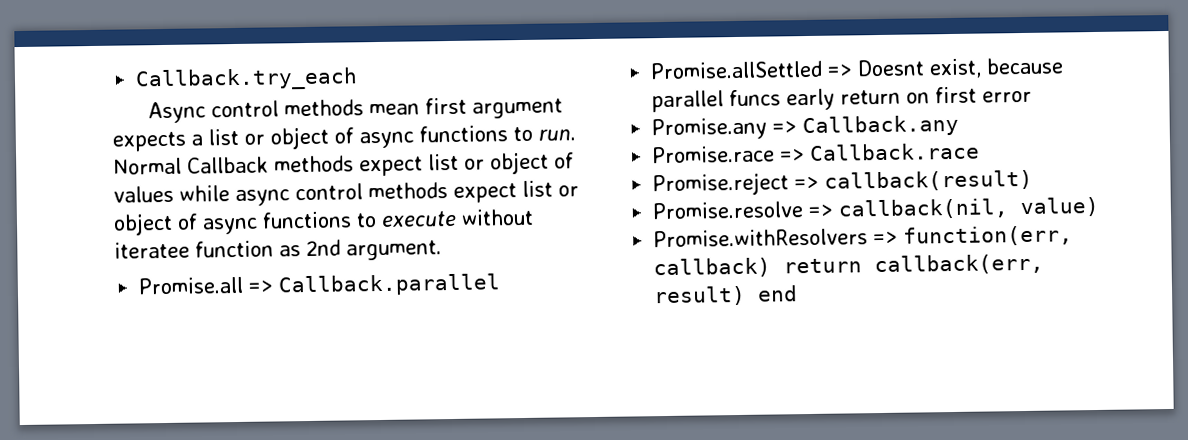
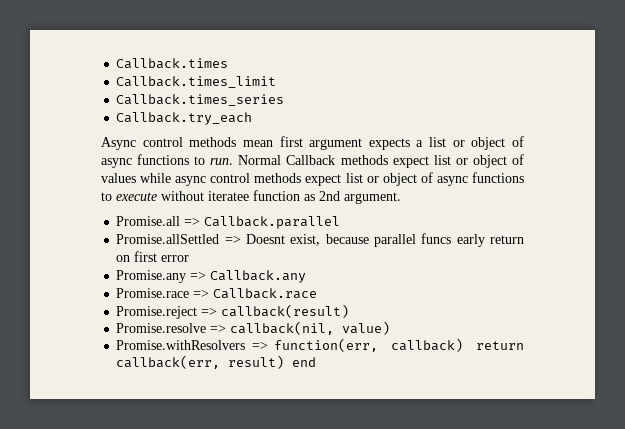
(135, 79) none -> [116,58,229,69] [116,76,277,88] [116,94,285,106] Callback.times // Callback.times_limit // Callback.times_series //

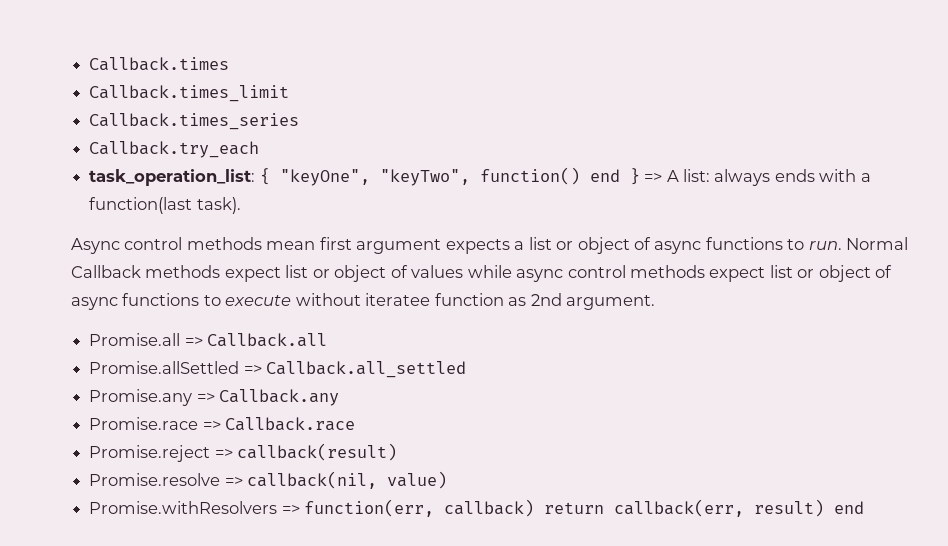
(253, 118) none -> [89,167,871,186] [89,197,241,214] // task_operation_list: { "keyOne", "keyTwo", function() end } => A list: always ends with a function(last task).
[204,216,341,229] Callback.parallel -> [207,333,328,347] Callback.all
[246,233,524,247] [116,251,190,262] Doesnt exist, because parallel funcs early return on first error -> [266,361,467,378] Callback.all_settled

